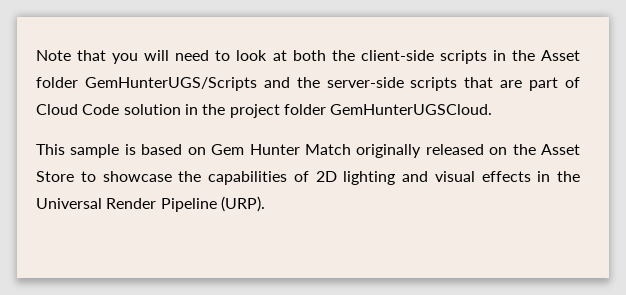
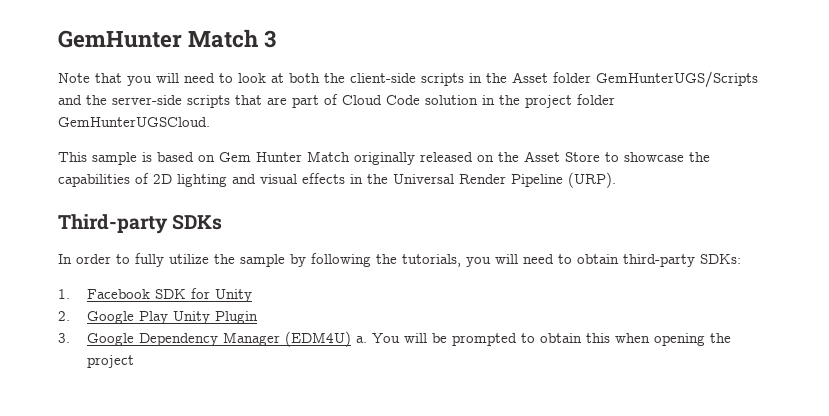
(36, 55) none -> [58,29,277,48] GemHunter Match 3 //
(265, 204) none -> [58,214,223,234] [58,253,741,267] [58,288,253,302] [58,311,259,324] [58,331,732,347] [87,355,135,368] // Third-party SDKs // In order to fully utilize the sample by following the tutorials, you will need to obtain third-party SDKs: // 1. Facebook SDK for Unity // 2. Google Play Unity Plugin // 3. Google Dependency Manager (EDM4U) a. You will be prompted to obtain this when opening the project

